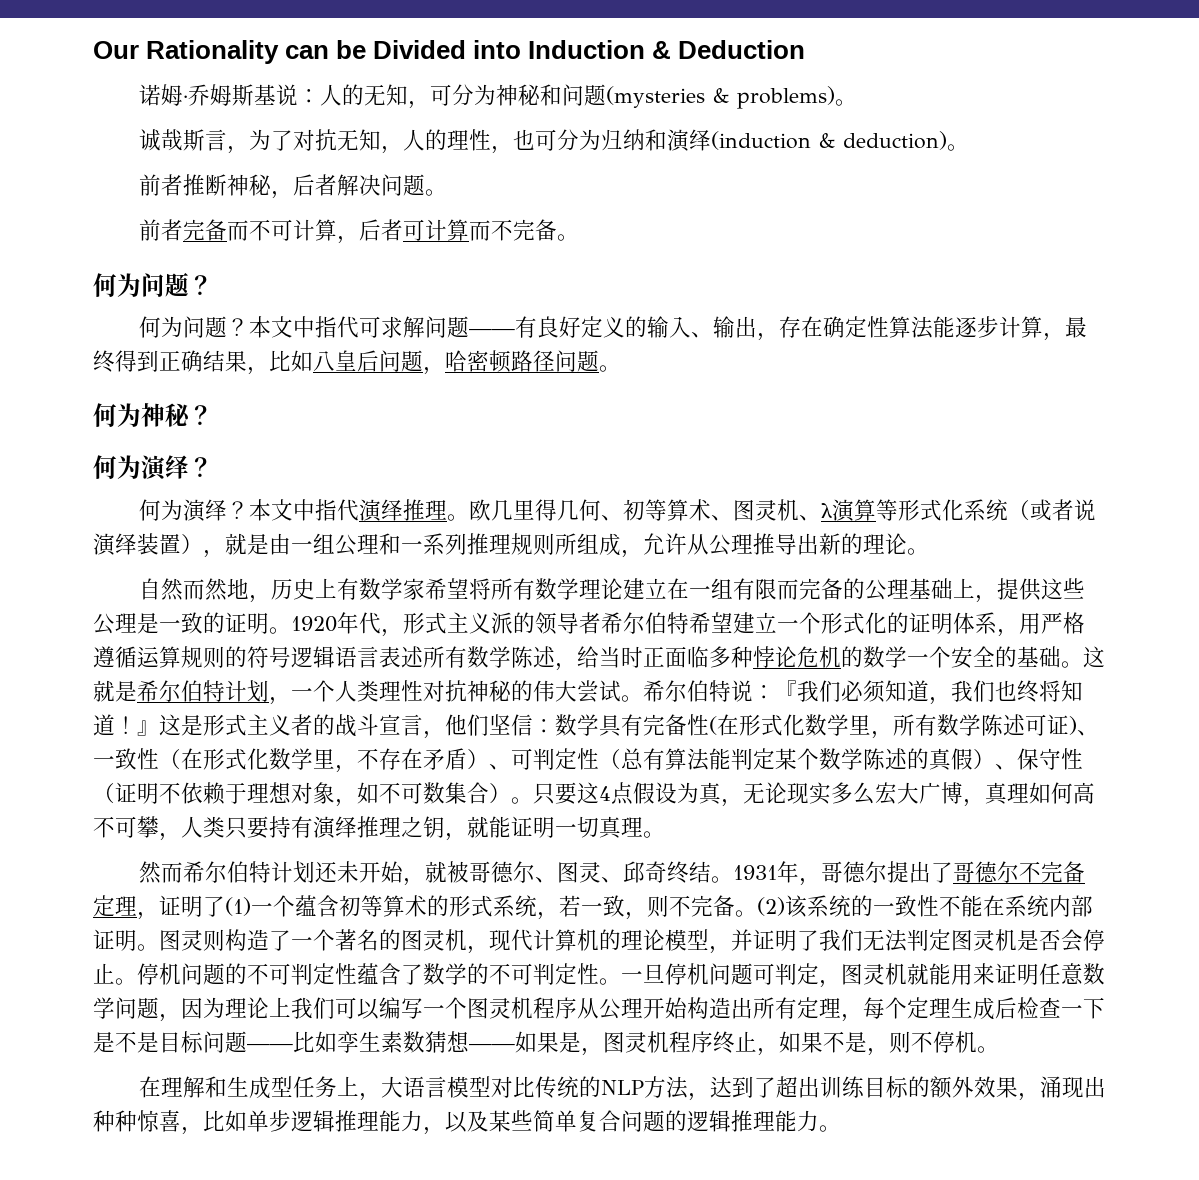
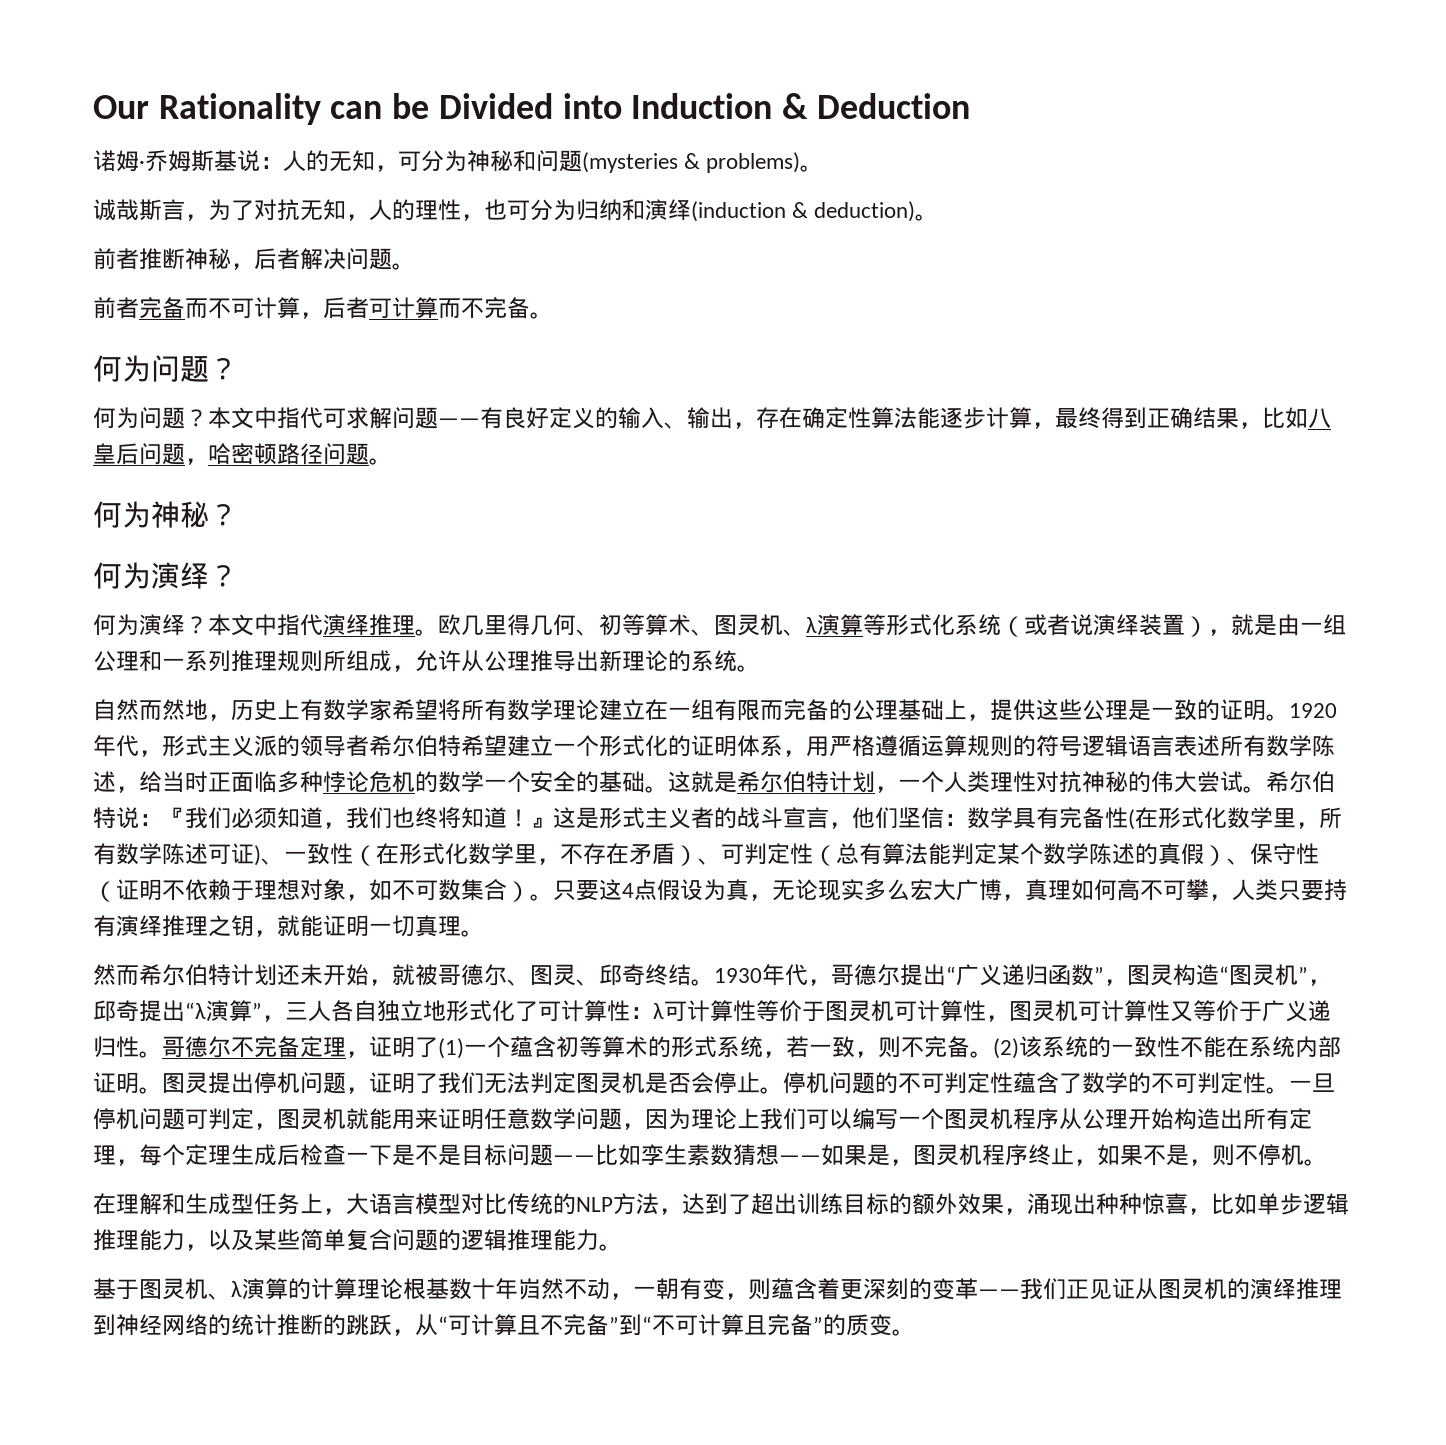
[841,533,907,555] 的理论 -> [622,650,737,672] 理论的系统
[732,861,799,883] 1931年 -> [714,964,808,986] 1930年代
[930,862,953,883] 了 -> [946,964,1331,986] [93,1000,1331,1022] [93,1036,162,1058] “广义递归函数”，图灵构造“图灵机”，邱奇提出“λ演算”，三人各自独立地形式化了可计算性：λ可计算性等价于图灵机可计算性，图灵机可计算性又等价于广义递归性。
[203,929,753,954] 则构造了一个著名的图灵机，现代计算机的理论模型，并 -> [208,1072,369,1094] 提出停机问题，
(841, 1128) none -> [93,1278,1342,1300] [93,1314,915,1336] // 基于图灵机、λ演算的计算理论根基数十年岿然不动，一朝有变，则蕴含着更深刻的变革——我们正见证从图灵机的演绎推理到神经网络的统计推断的跳跃，从“可计算且不完备”到“不可计算且完备”的质变。

